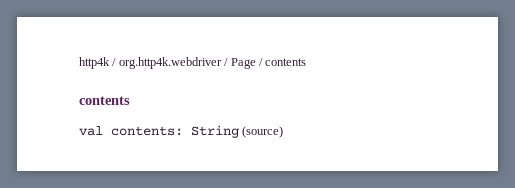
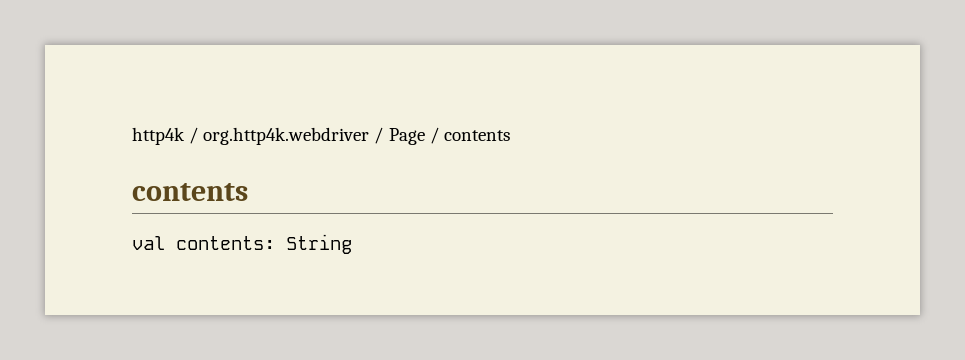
[242,126,284,138] (source) -> (352, 244) none

